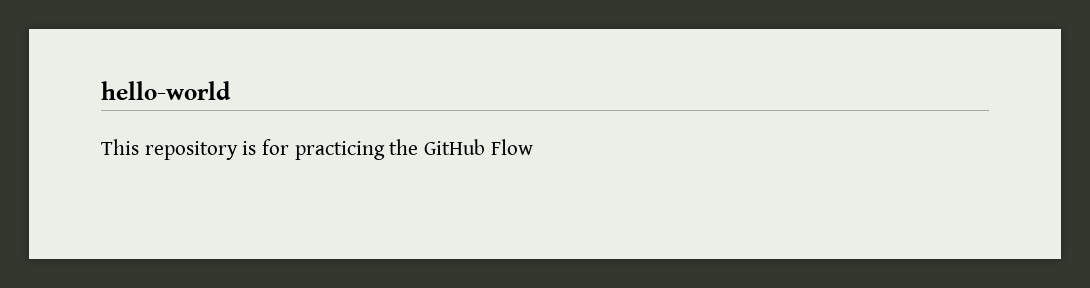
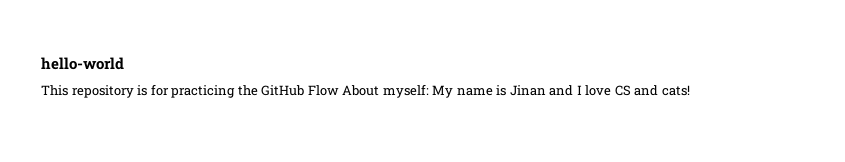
(533, 147) none -> [342,84,690,98] About myself: My name is Jinan and I love CS and cats!

